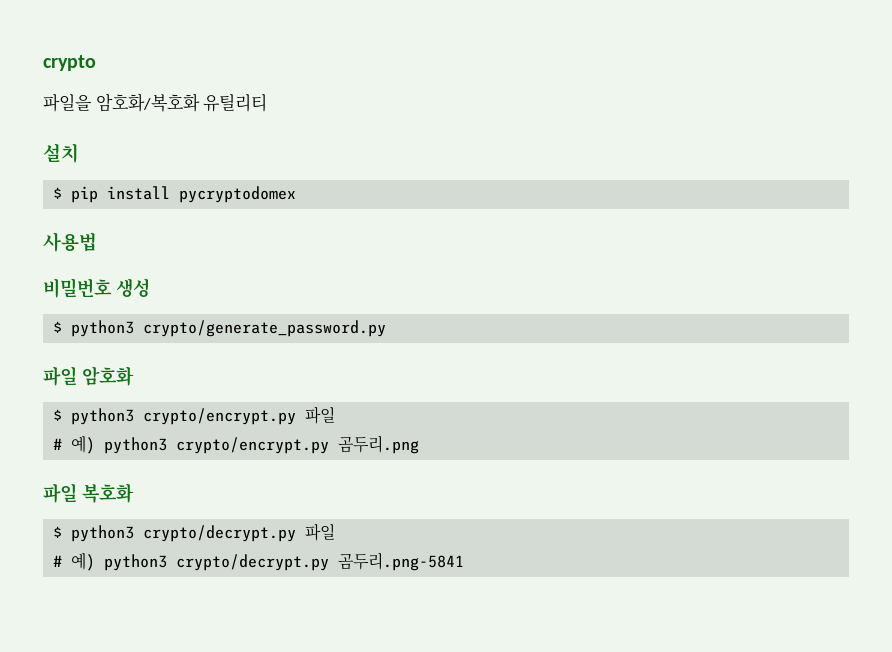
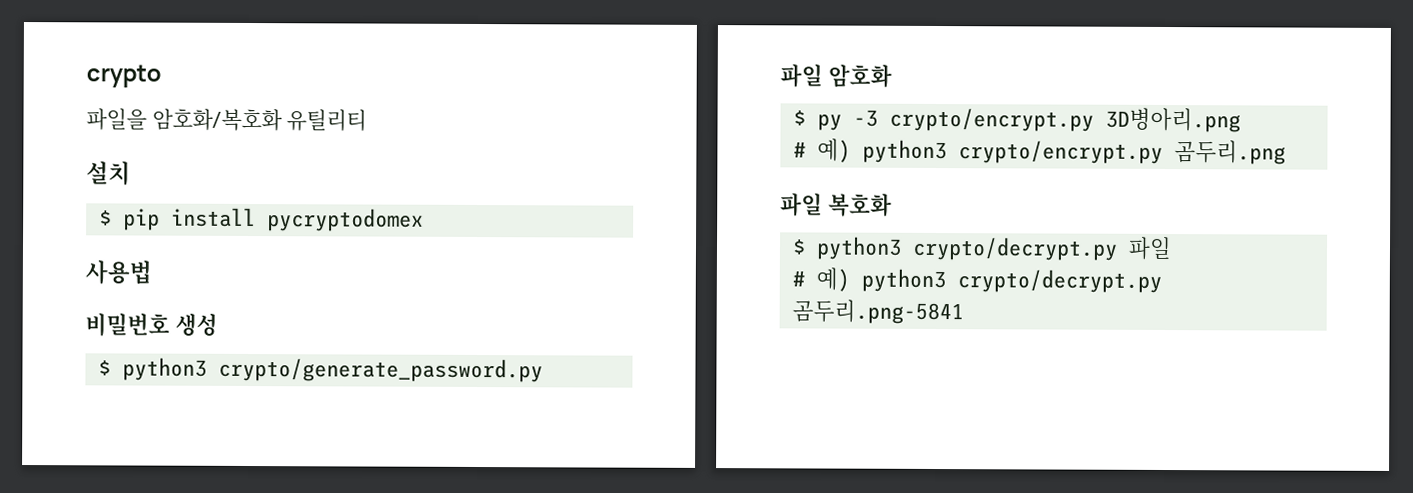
[71,406,336,425] python3 crypto/encrypt.py 파일 -> [816,107,1241,133] py -3 crypto/encrypt.py 3D병아리.png

